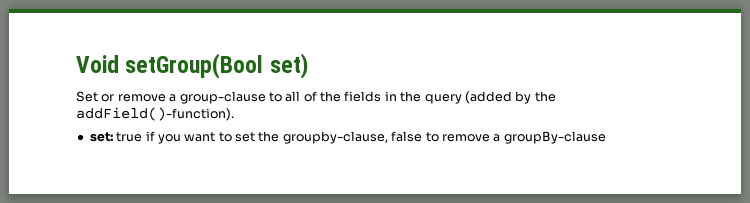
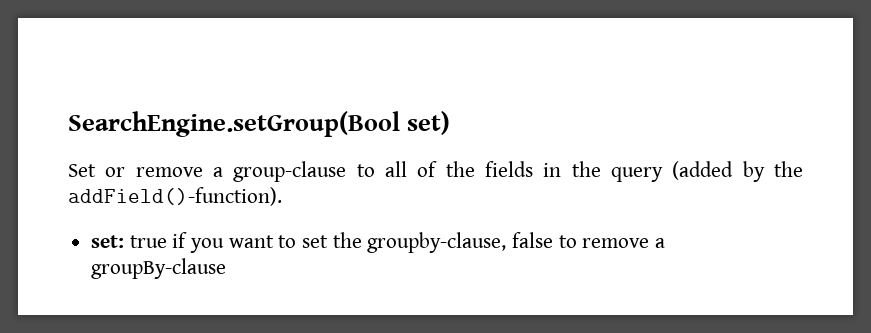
[76,53,264,79] Void setGroup(Bool -> [68,111,400,137] SearchEngine.setGroup(Bool

